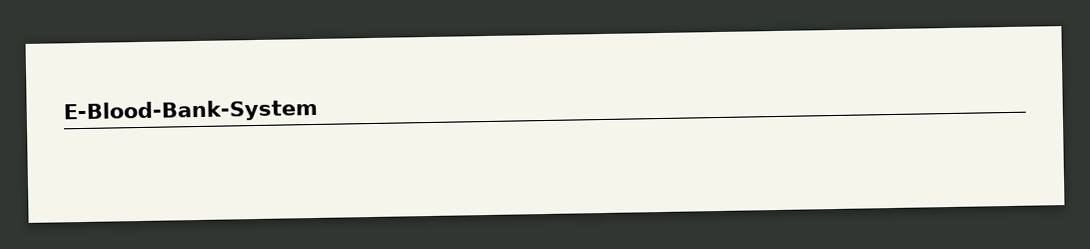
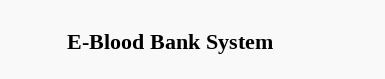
[63,98,318,124] E-Blood-Bank-System -> [67,34,273,54] E-Blood Bank System

